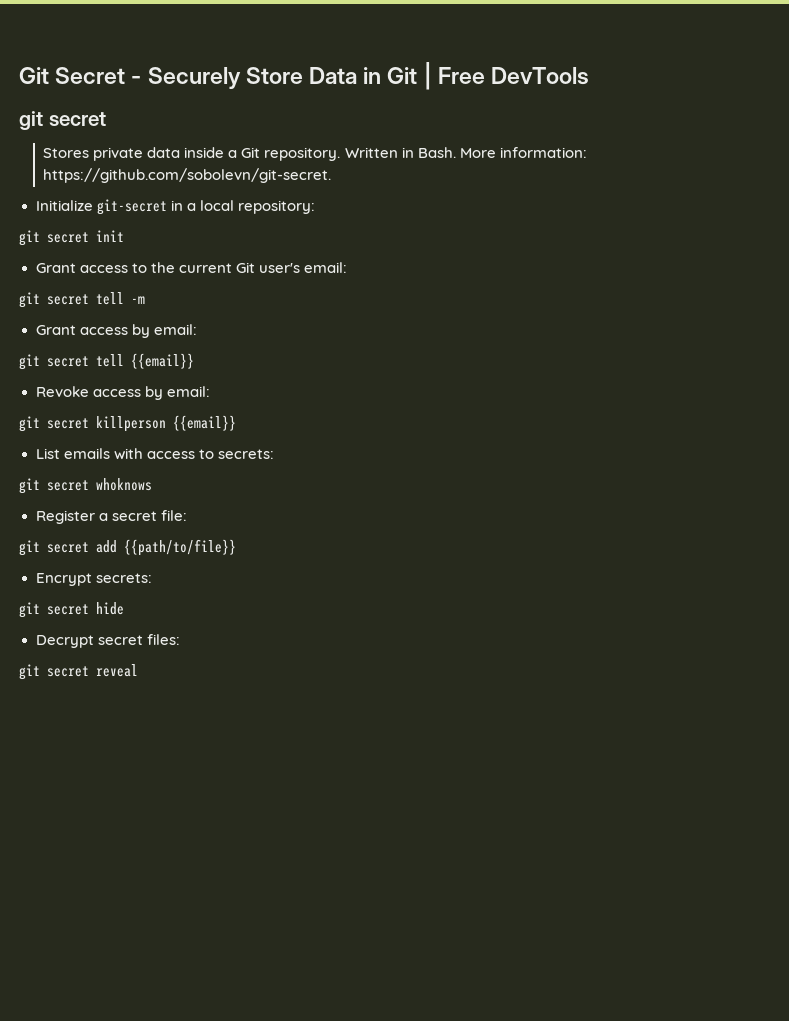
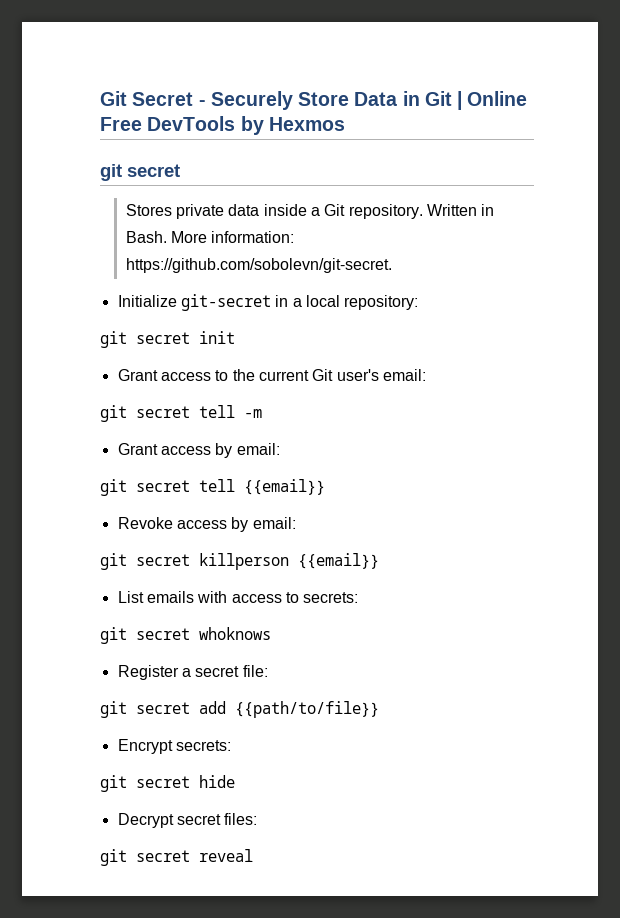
(432, 76) none -> [467,91,528,106] Online
(590, 76) none -> [240,116,345,135] by Hexmos

